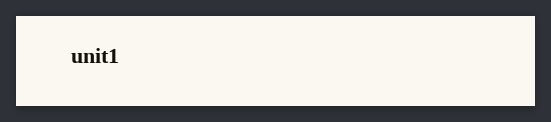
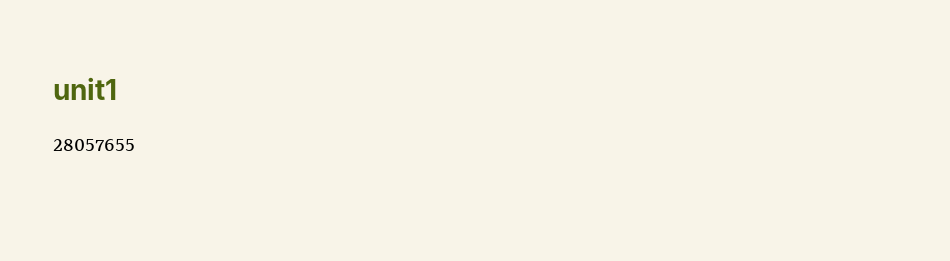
(119, 55) none -> [53,139,135,151] // 28057655

